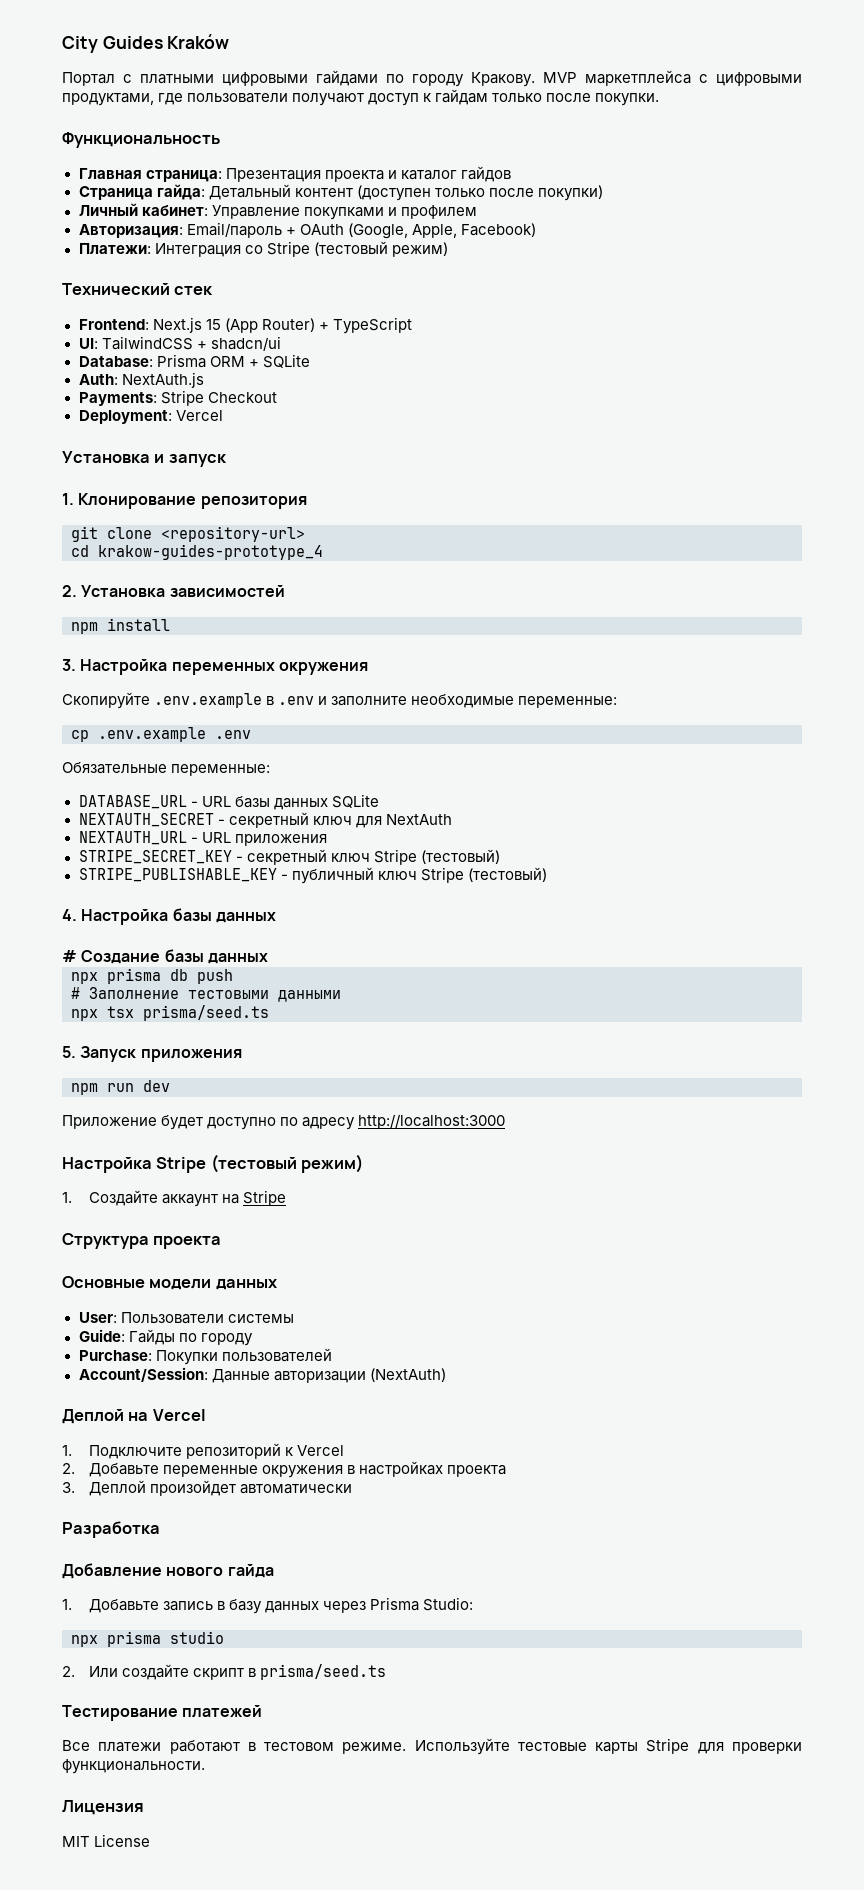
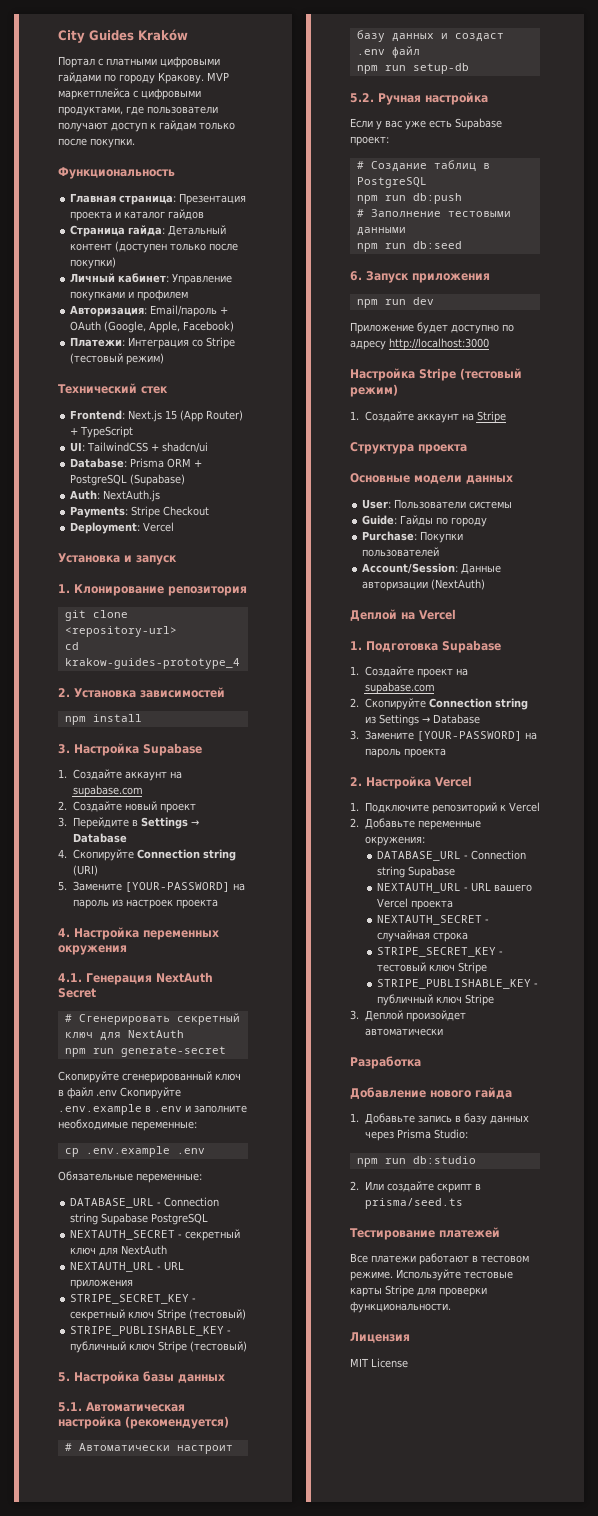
[262,354,310,368] SQLite -> [70,474,186,486] PostgreSQL (Supabase)
[171,662,368,675] переменных окружения // -> [143,743,202,756] [58,769,182,781] [72,785,143,797] [58,801,196,813] [58,817,199,829] [72,833,127,843] [58,849,236,861] [72,865,98,876] [58,881,245,892] [72,899,218,909] [58,927,219,940] [58,945,127,955] [58,972,213,985] [58,988,96,998] [64,1013,240,1025] [64,1030,184,1041] [64,1046,226,1057] [58,1071,241,1083] [58,1087,117,1099] Supabase // 1. Создайте аккаунт на supabase.com // 2. Создайте новый проект // 3. Перейдите в Settings → Database // 4. Скопируйте Connection string (URI) // 5. Замените [YOUR-PASSWORD] на пароль из настроек проекта // 4. Настройка переменных окружения // 4.1. Генерация NextAuth Secret // # Сгенерировать секретный ключ для NextAuth // npm run generate-secret // Скопируйте сгенерированный ключ в файл .env
[201,794,379,810] URL базы данных SQLite -> [164,1197,220,1207] [70,1213,209,1225] Connection string Supabase PostgreSQL
[62,909,77,921] 4. -> [58,1372,70,1382] 5.
[62,949,268,964] [71,968,233,984] # Создание базы данных // npx prisma db push -> [58,1402,185,1412] [58,1416,229,1429] [64,1443,233,1454] [356,30,504,42] [356,46,420,58] [356,63,469,74] [350,92,488,105] [350,118,502,130] [350,136,389,146] [356,160,490,172] [356,177,427,188] [356,193,462,204] 5.1. Автоматическая настройка (рекомендуется) // # Автоматически настроит базу данных и создаст .env файл // npm run setup-db // 5.2. Ручная настройка // Если у вас уже есть Supabase проект: // # Создание таблиц в PostgreSQL // npm run db:push
[71,1005,269,1021] [62,1046,76,1058] npx tsx prisma/seed.ts // 5. -> [356,241,462,252] [350,271,362,281] npm run db:seed // 6.
(206, 1415) none -> [350,640,501,653] [350,666,468,678] [364,682,435,694] [350,698,528,710] [364,714,480,726] [350,730,537,741] [364,748,446,758] [350,776,472,789] // 1. Подготовка Supabase // 1. Создайте проект на supabase.com // 2. Скопируйте Connection string из Settings → Database // 3. Замените [YOUR-PASSWORD] на пароль проекта // 2. Настройка Vercel
[261,1461,506,1478] окружения в настройках проекта -> [364,836,425,846] [376,850,526,861] [376,866,455,878] [376,882,532,893] [376,898,453,910] [376,915,489,925] [376,930,468,942] [376,947,503,957] [376,962,487,974] [376,979,538,989] [376,994,494,1006] окружения: // DATABASE_URL - Connection string Supabase // NEXTAUTH_URL - URL вашего Vercel проекта // NEXTAUTH_SECRET - случайная строка // STRIPE_SECRET_KEY - тестовый ключ Stripe // STRIPE_PUBLISHABLE_KEY - публичный ключ Stripe
[71,1631,224,1647] npx prisma studio -> [356,1156,476,1167] npm run db:studio

